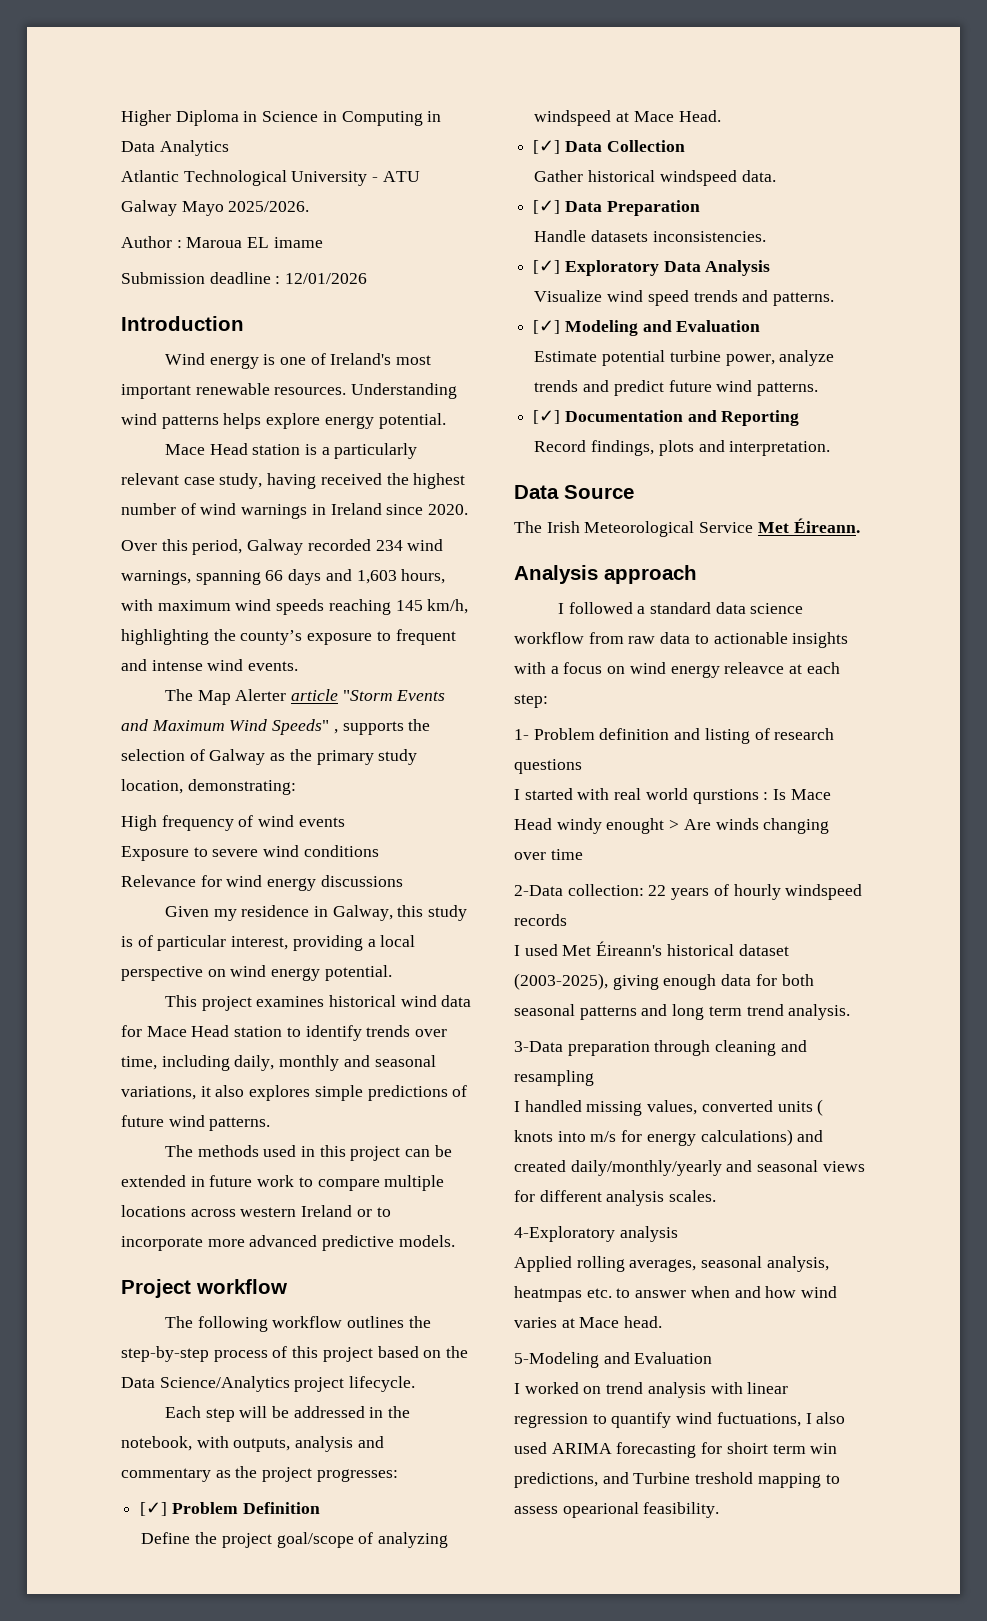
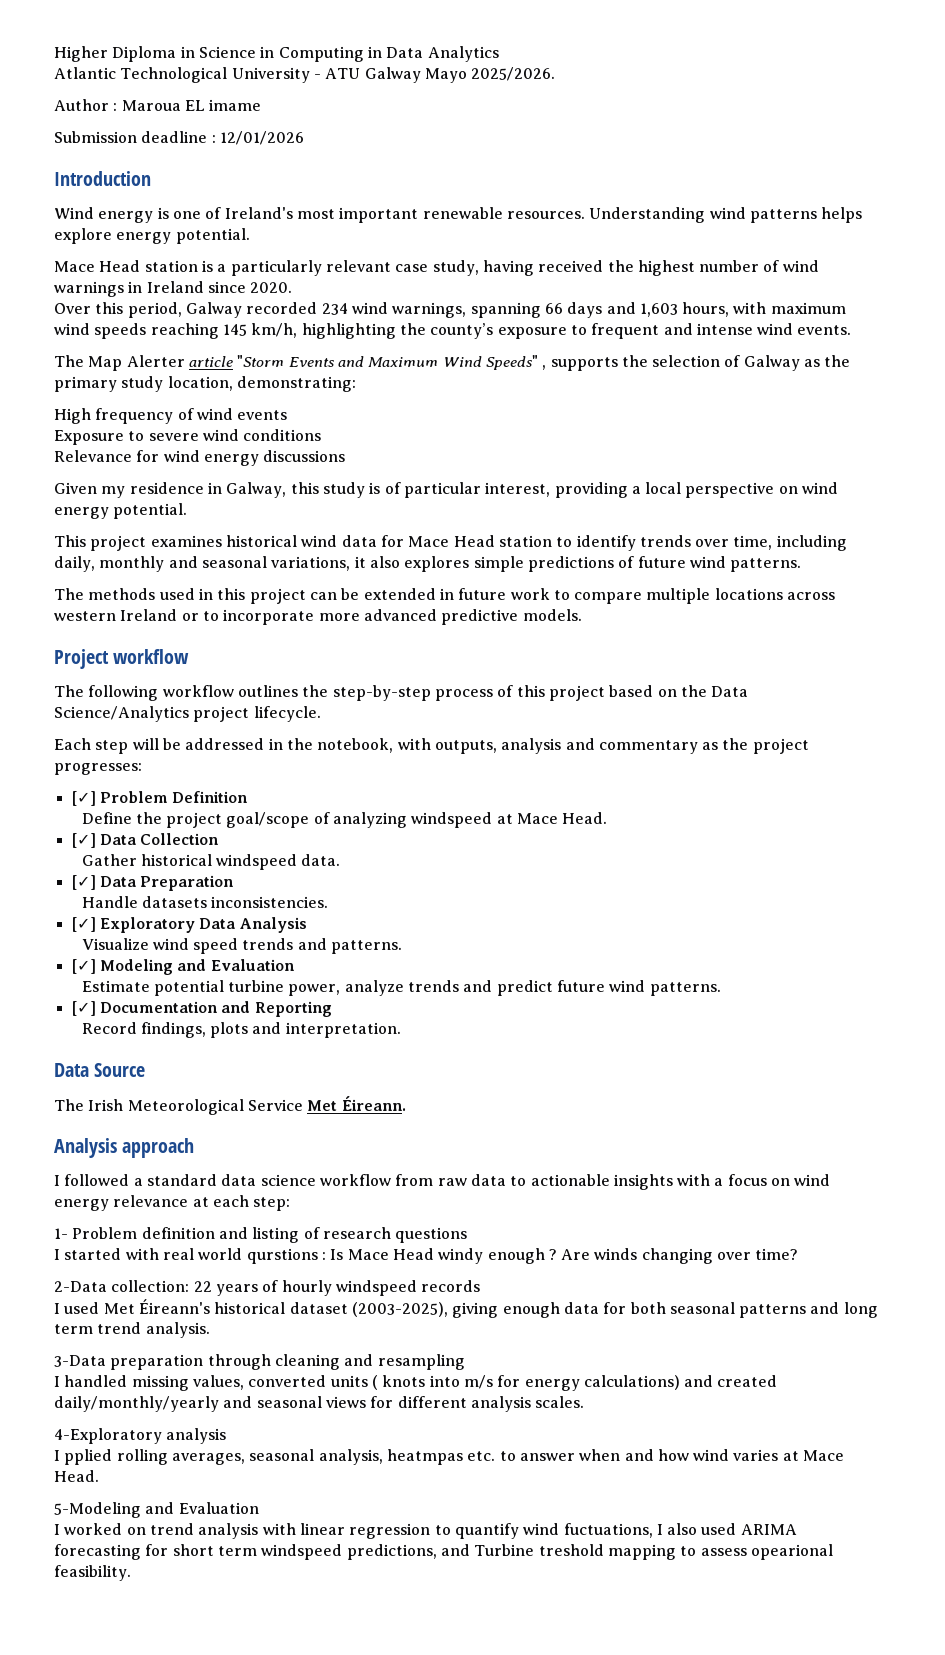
[724,662,785,674] releavce -> [113,1195,189,1207] relevance
[606,818,680,834] enought > -> [487,1248,557,1264] enough ?
[550,849,583,860] time -> [755,1248,799,1260] time?
[514,1256,572,1272] Applied -> [54,1449,113,1465] I pplied
[624,1316,663,1328] head. -> [54,1470,99,1482] Head.
[726,1442,838,1454] shoirt term win -> [172,1544,343,1560] short term windspeed

